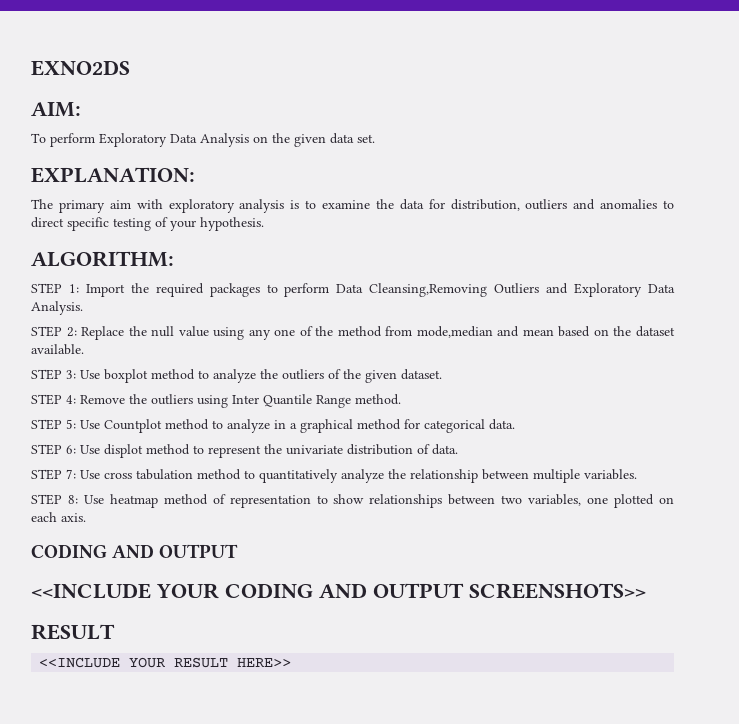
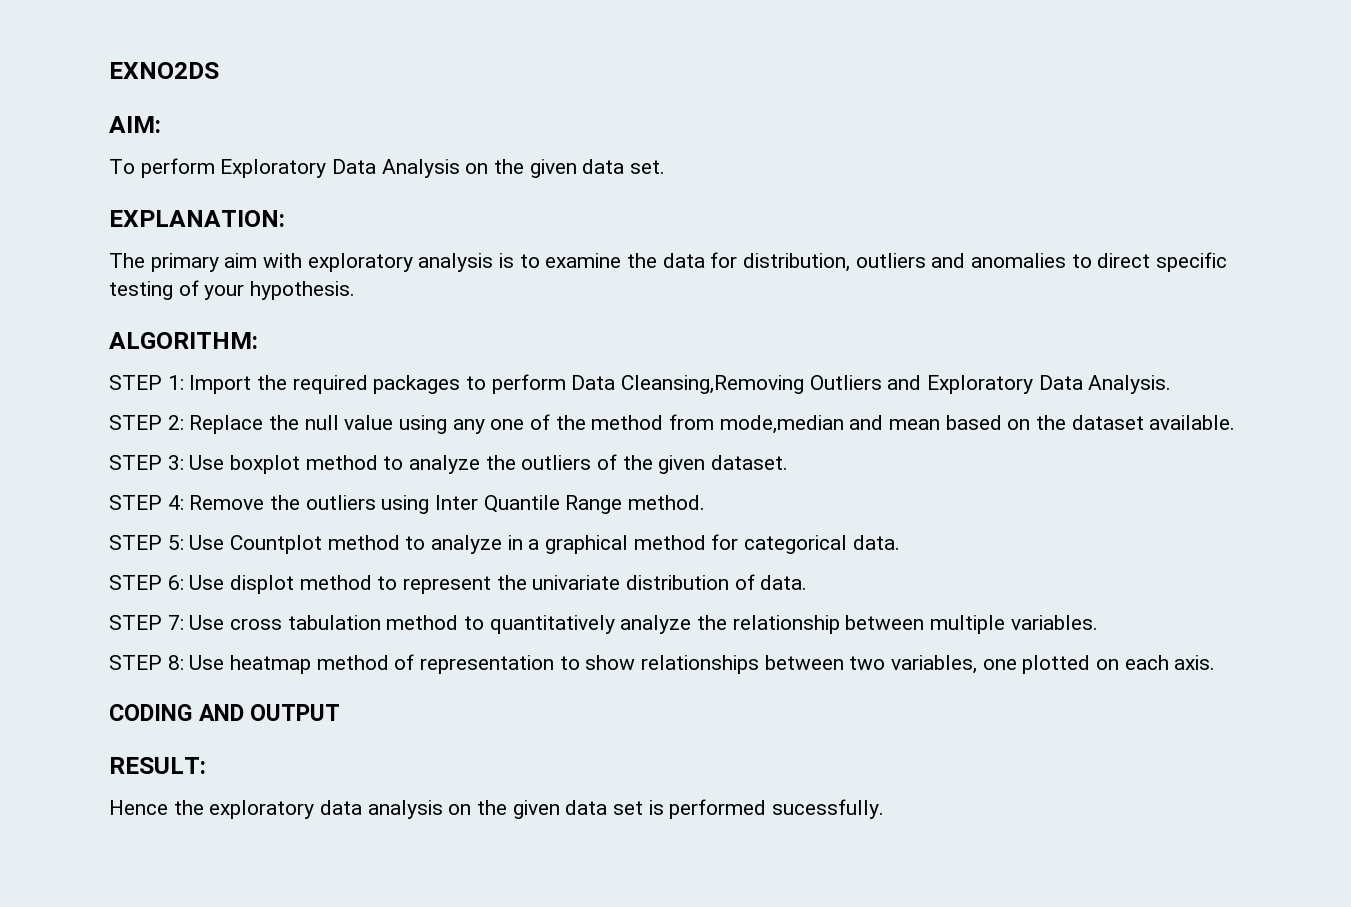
[31,583,646,599] [31,624,115,640] [39,657,292,668] <<INCLUDE YOUR CODING AND OUTPUT SCREENSHOTS>> // RESULT // <<INCLUDE YOUR RESULT HERE>> -> [109,757,206,774] [109,799,885,819] RESULT: // Hence the exploratory data analysis on the given data set is performed sucessfully.

